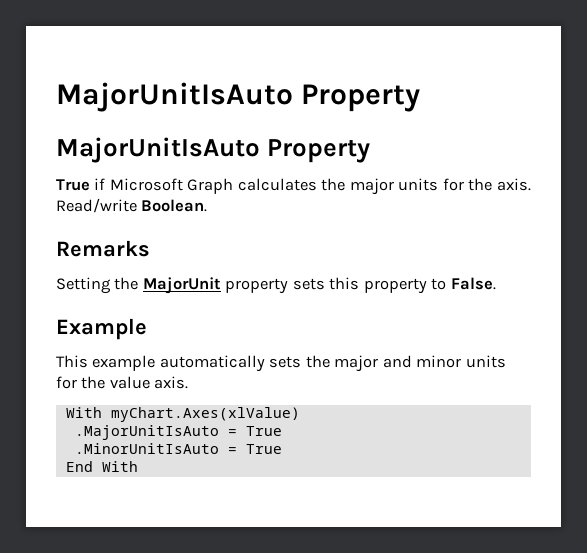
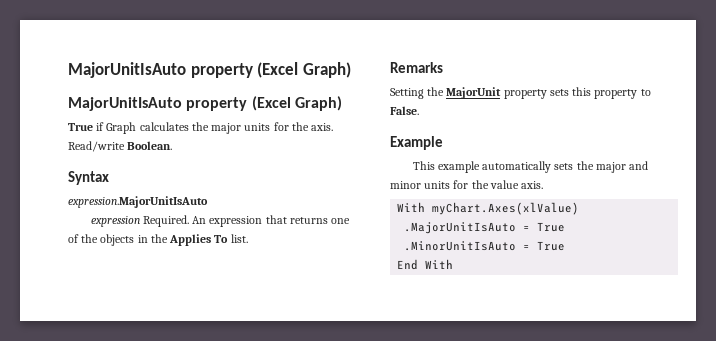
[56,82,421,112] [56,137,371,163] MajorUnitIsAuto Property // MajorUnitIsAuto Property -> [68,62,351,78] [68,96,342,111] MajorUnitIsAuto property (Excel Graph) // MajorUnitIsAuto property (Excel Graph)
[109,178,183,191] Microsoft -> (105, 126) none
(208, 205) none -> [68,171,109,185] [68,196,208,208] [90,215,351,227] [68,234,248,246] // Syntax // expression.MajorUnitIsAuto // expression Required. An expression that returns one of the objects in the Applies To list.

